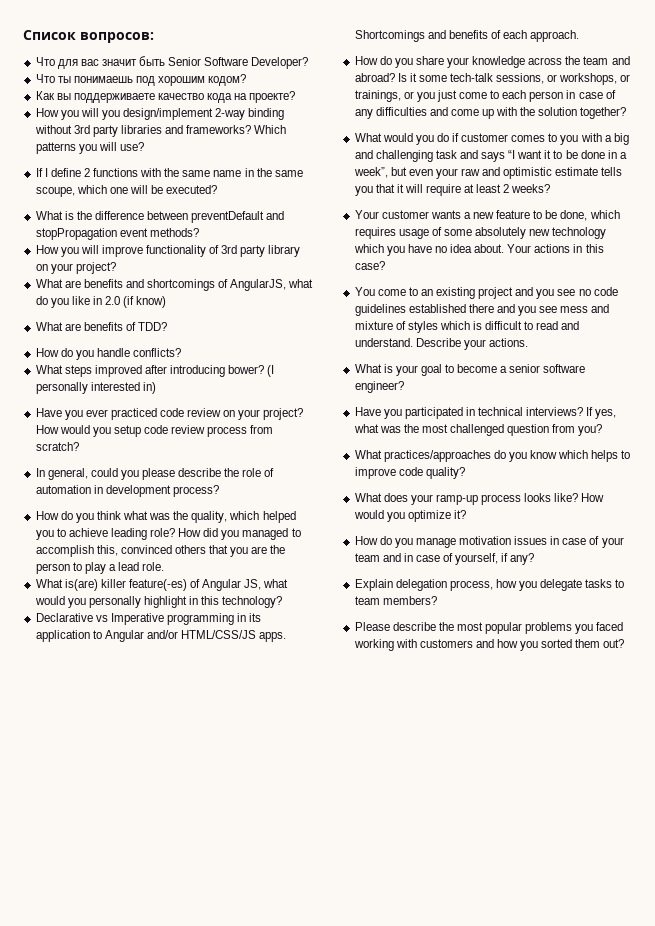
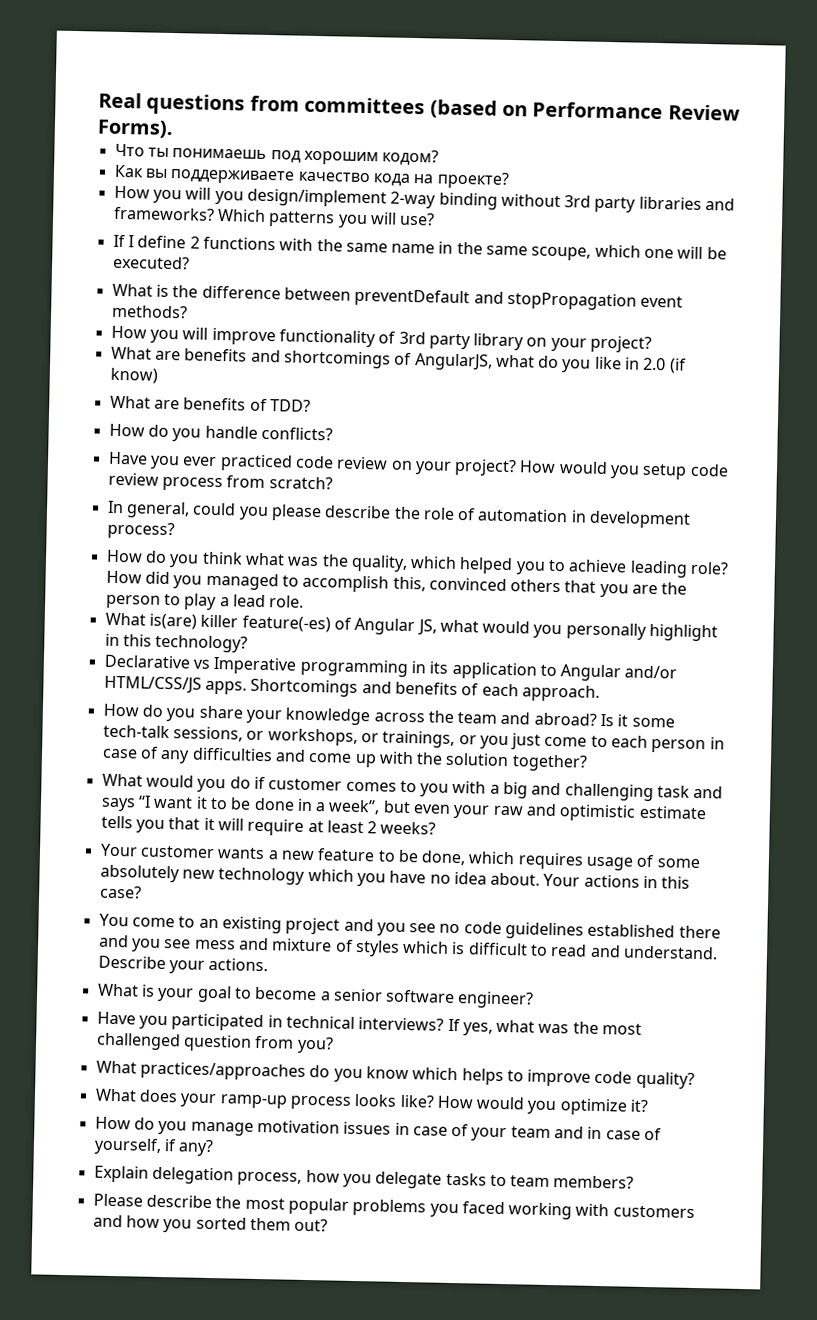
[23,30,154,43] [35,56,309,69] Список вопросов: // Что для вас значит быть Senior Software Developer? -> [98,92,740,121] [97,119,174,139] Real questions from committees (based on Performance Review Forms).
[35,365,275,377] [35,382,156,394] // What steps improved after introducing bower? (I personally interested in) -> (333, 433) none

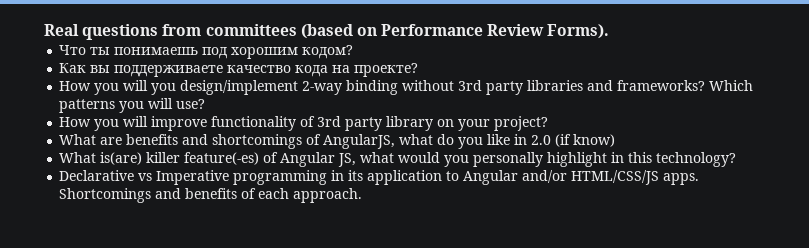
[112,234,727,261] [112,255,190,270] [111,283,684,311] [111,304,188,319] // If I define 2 functions with the same name in the same scoupe, which one will be executed? // What is the difference between preventDefault and stopPropagation event methods? -> (206, 104) none
[109,395,311,412] [108,423,333,442] [107,451,729,480] [107,472,333,492] [106,500,692,529] [106,521,175,540] [105,549,730,578] [105,570,688,598] [105,593,305,611] // What are benefits of TDD? // How do you handle conflicts? // Have you ever practiced code review on your project? How would you setup code review process from scratch? // In general, could you please describe the role of automation in development process? // How do you think what was the quality, which helped you to achieve leading role? How did you managed to accomplish this, convinced others that you are the person to play a lead role. -> (616, 140) none
[102,703,675,728] [102,724,725,754] [101,746,588,772] [101,773,724,802] [100,795,707,822] [100,815,437,836] [99,843,700,871] [99,864,691,889] [99,885,142,899] [98,913,721,940] [98,934,719,960] [97,955,269,974] [97,983,535,1009] [96,1011,643,1036] [95,1032,334,1054] [95,1060,695,1089] [94,1088,649,1116] [94,1116,663,1142] [93,1137,215,1157] [93,1165,635,1189] [92,1193,695,1220] [92,1214,329,1233] // How do you share your knowledge across the team and abroad? Is it some tech-talk sessions, or workshops, or trainings, or you just come to each person in case of any difficulties and come up with the solution together? // What would you do if customer comes to you with a big and challenging task and says “I want it to be done in a week”, but even your raw and optimistic estimate tells you that it will require at least 2 weeks? // Your customer wants a new feature to be done, which requires usage of some absolutely new technology which you have no idea about. Your actions in this case? // You come to an existing project and you see no code guidelines established there and you see mess and mixture of styles which is difficult to read and understand. Describe your actions. // What is your goal to become a senior software engineer? // Have you participated in technical interviews? If yes, what was the most challenged question from you? // What practices/approaches do you know which helps to improve code quality? // What does your ramp-up process looks like? How would you optimize it? // How do you manage motivation issues in case of your team and in case of yourself, if any? // Explain delegation process, how you delegate tasks to team members? // Please describe the most popular problems you faced working with customers and how you sorted them out? -> (363, 195) none

